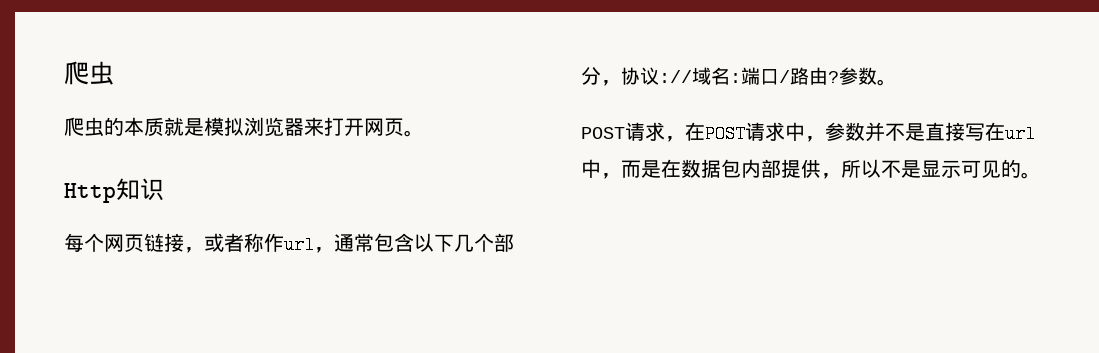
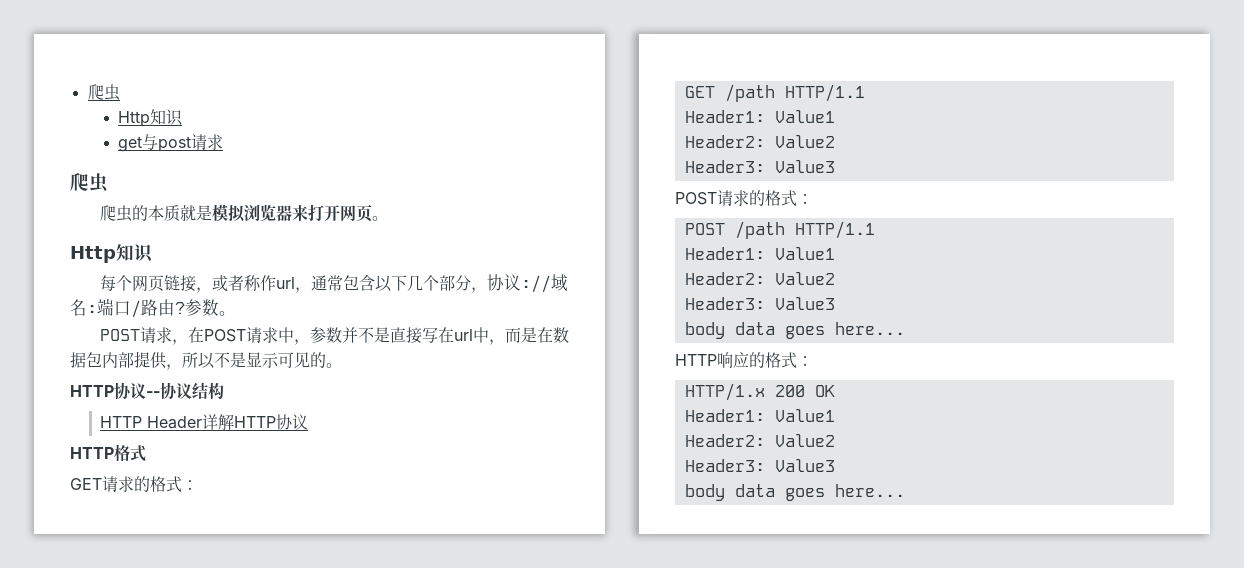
[64,61,114,85] 爬虫 -> [87,84,120,101] [118,109,184,127] [118,134,224,152] [70,173,109,193] 爬虫 // Http知识 // get与post请求 // 爬虫
(1041, 175) none -> [70,382,224,400] [100,414,309,430] [70,444,146,462] [70,476,198,492] [684,84,865,102] [684,110,835,123] [684,135,835,148] [684,160,835,173] [675,190,813,206] [684,221,875,239] [684,247,835,260] [684,272,835,285] [684,297,835,310] [684,322,905,339] [675,352,813,368] [684,383,835,401] [684,409,835,422] [684,434,835,447] [684,459,835,472] [684,484,905,501] // HTTP协议--协议结构 // HTTP Header详解HTTP协议 // HTTP格式 // GET请求的格式： // GET /path HTTP/1.1 // Header1: Value1 // Header2: Value2 // Header3: Value3 // POST请求的格式： // POST /path HTTP/1.1 // Header1: Value1 // Header2: Value2 // Header3: Value3 // body data goes here... // HTTP响应的格式： // HTTP/1.x 200 OK // Header1: Value1 // Header2: Value2 // Header3: Value3 // body data goes here...

